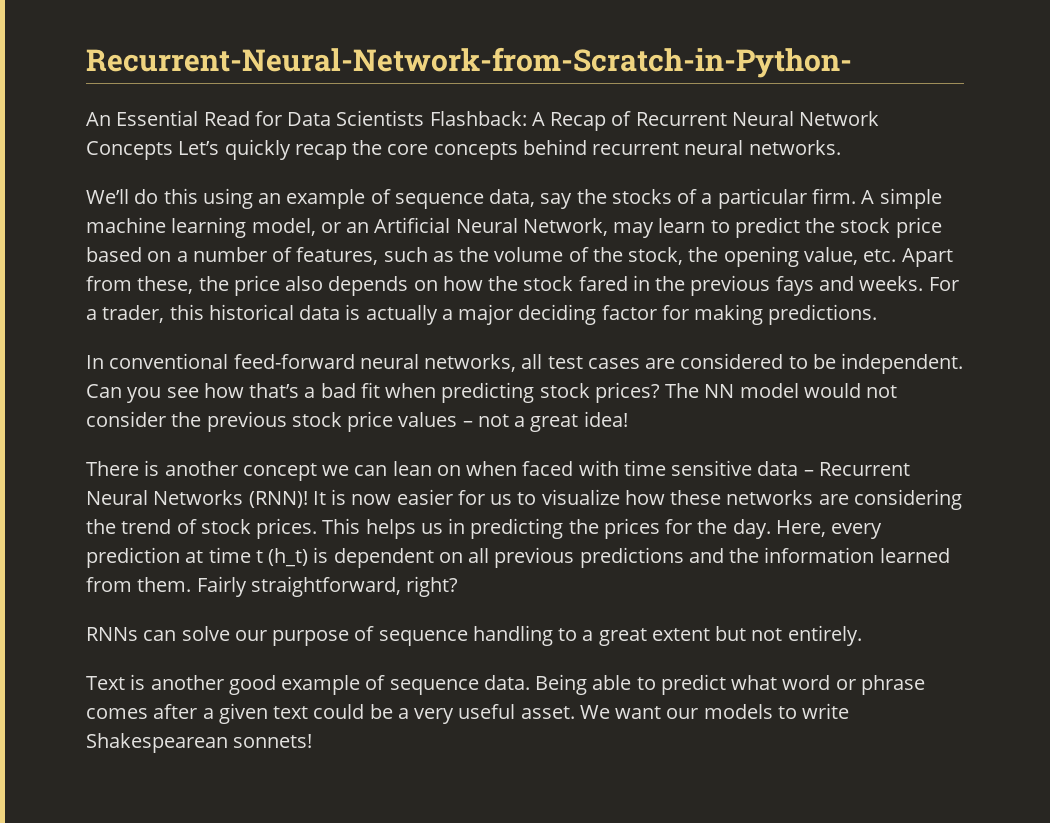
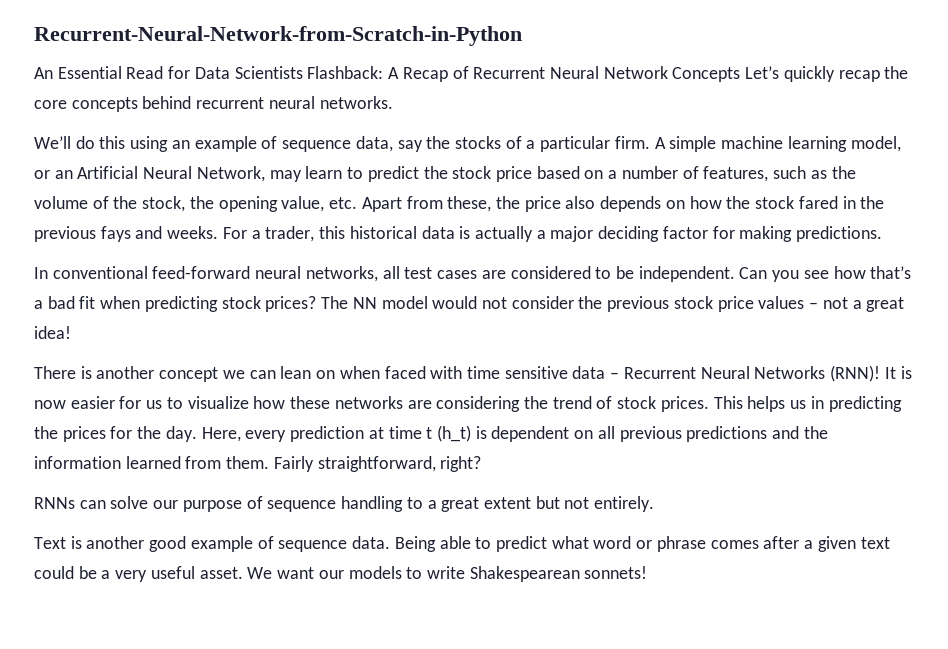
[86,47,852,78] Recurrent-Neural-Network-from-Scratch-in-Python- -> [34,26,522,46] Recurrent-Neural-Network-from-Scratch-in-Python

